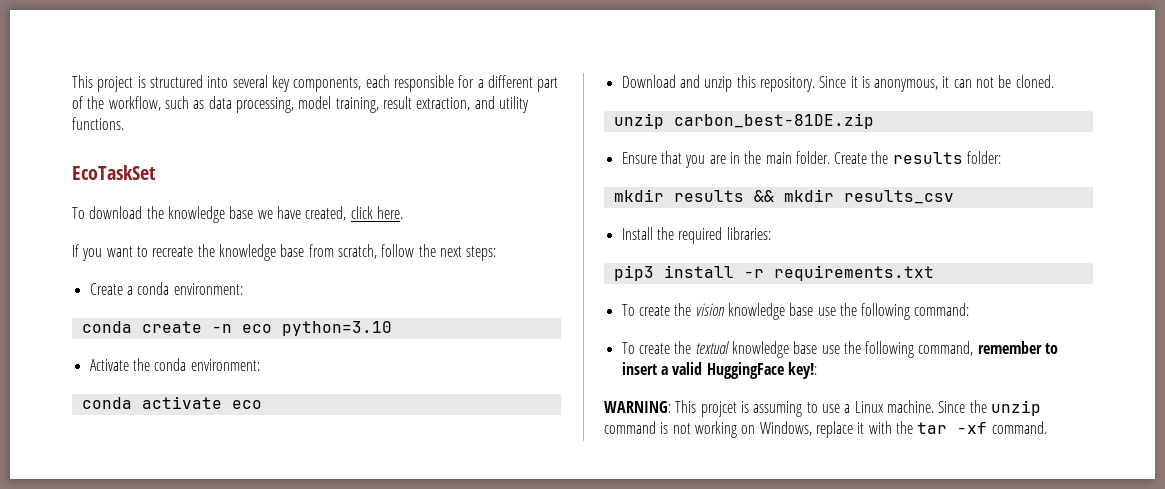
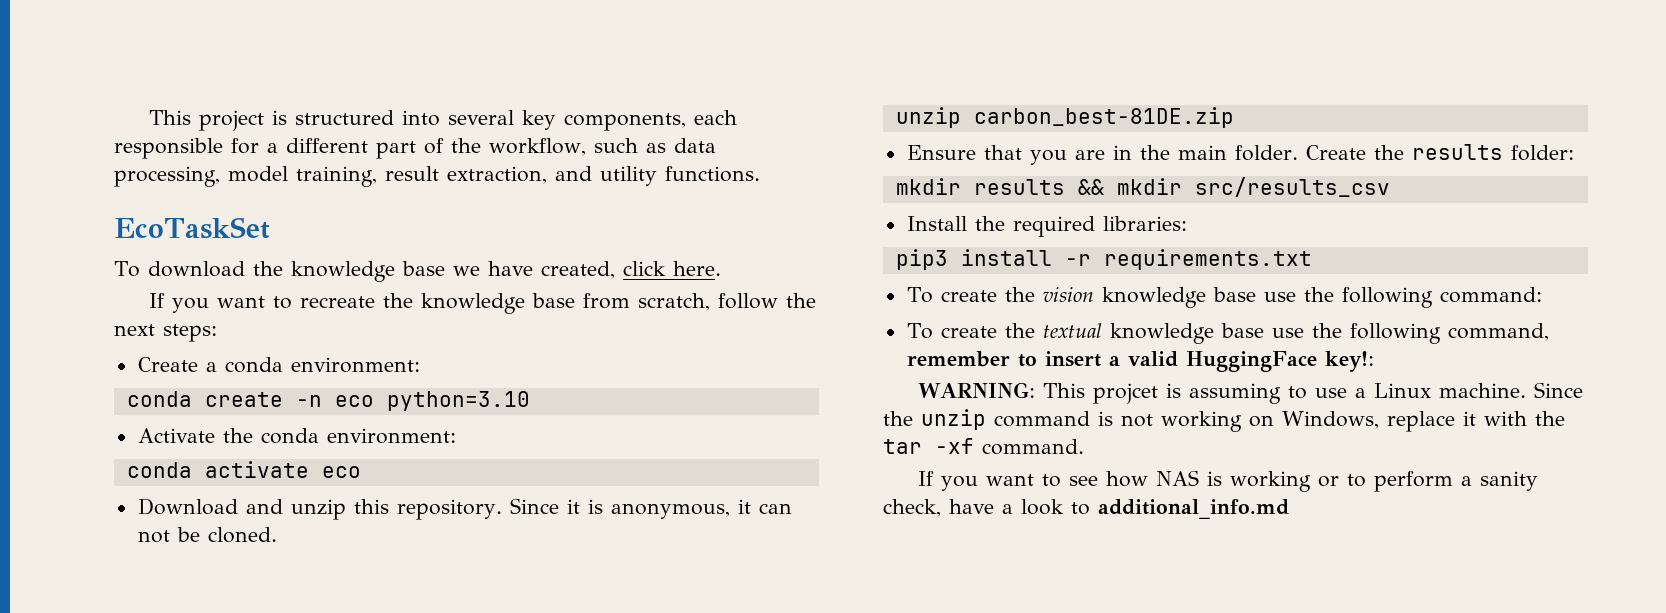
[843,190,954,204] results_csv -> [1194,177,1390,197] src/results_csv
(1047, 427) none -> [918,470,1539,492] [883,499,1289,519] // If you want to see how NAS is working or to perform a sanity check, have a look to additional_info.md

